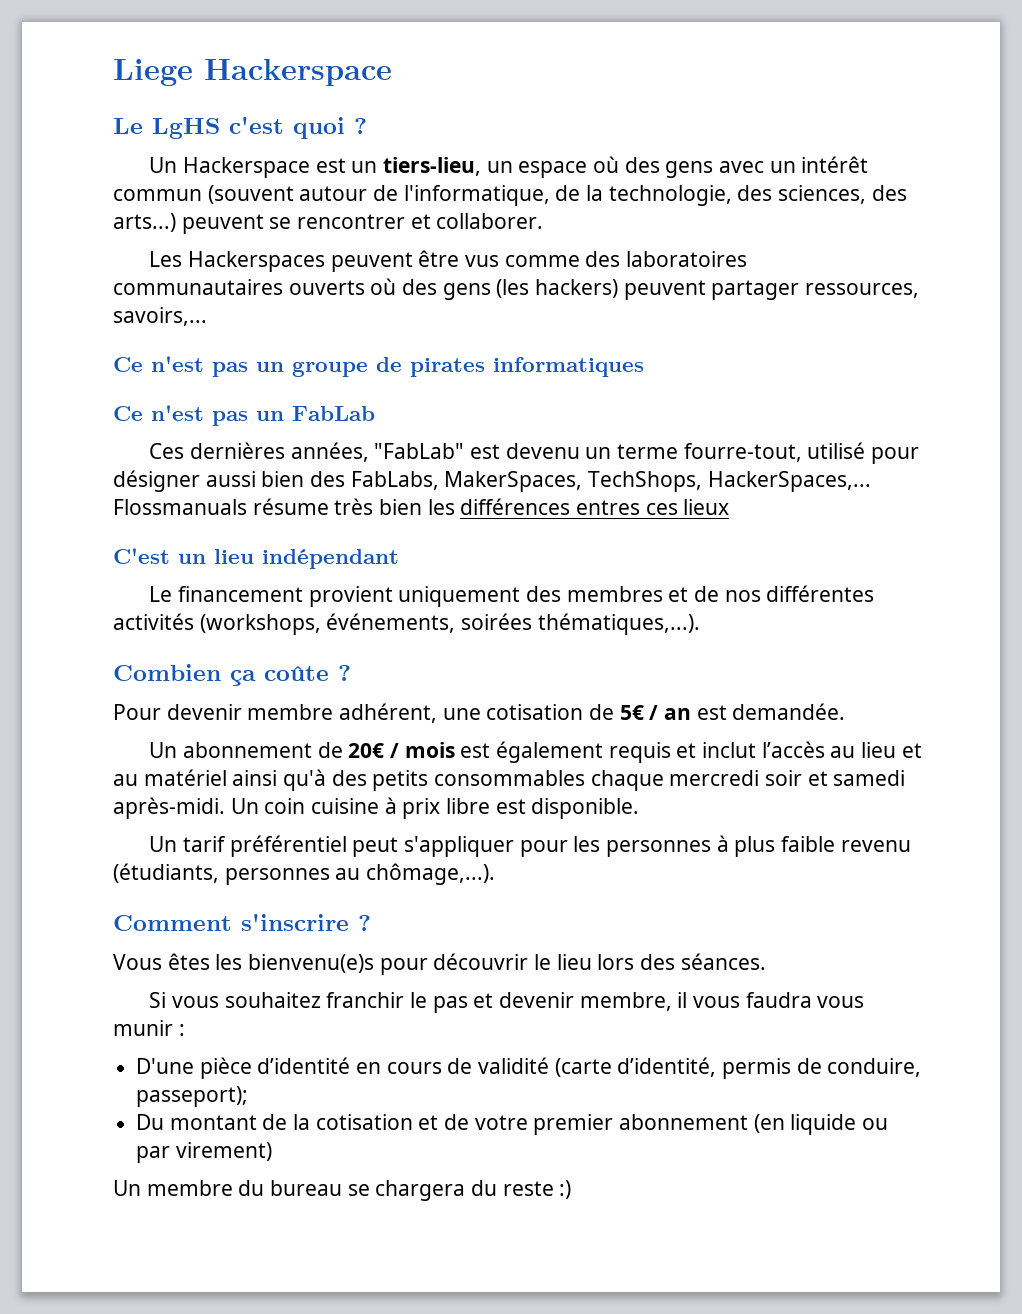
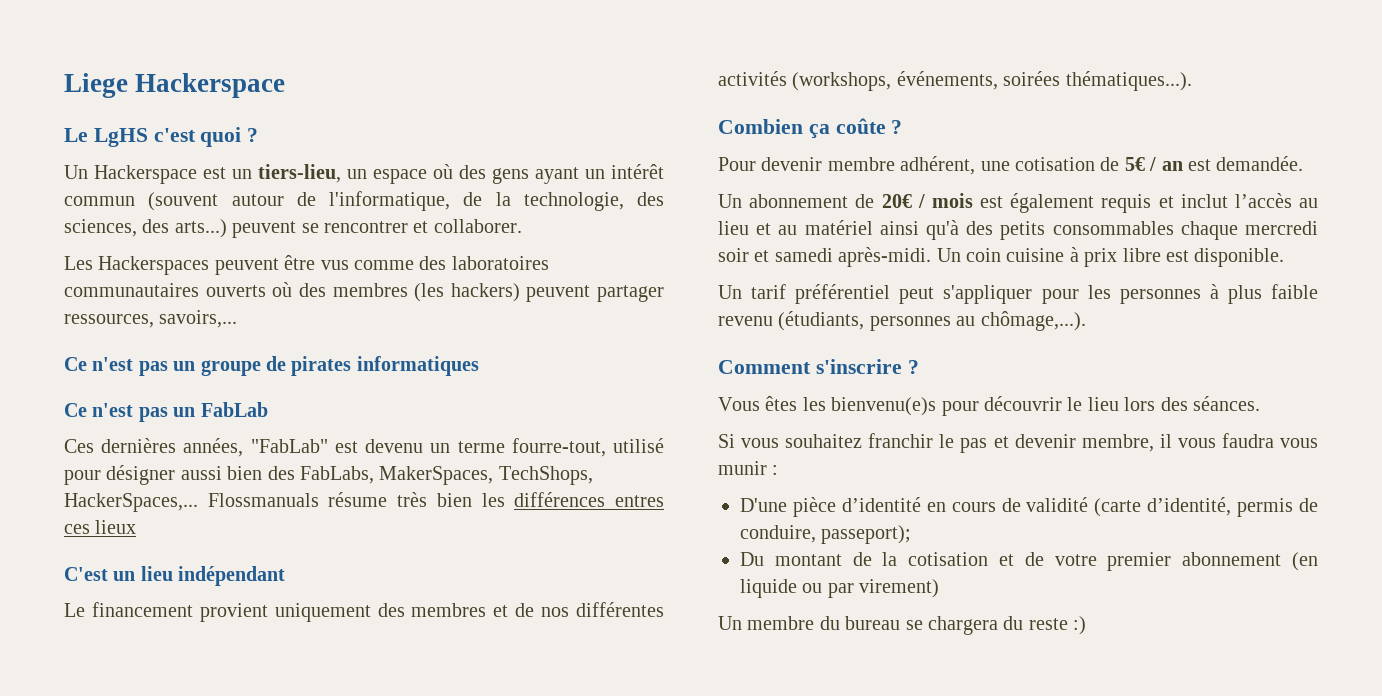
[719,161,765,173] avec -> [535,167,579,184] ayant
[442,283,491,300] gens -> [332,283,408,297] membres
[537,613,700,635] thématiques,...). -> [1065,71,1192,91] thématiques...).

